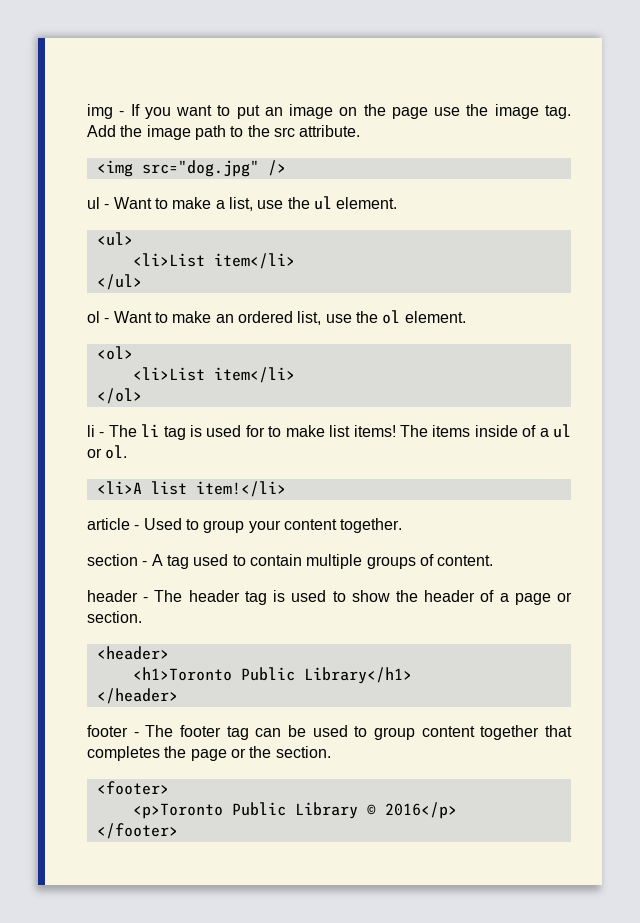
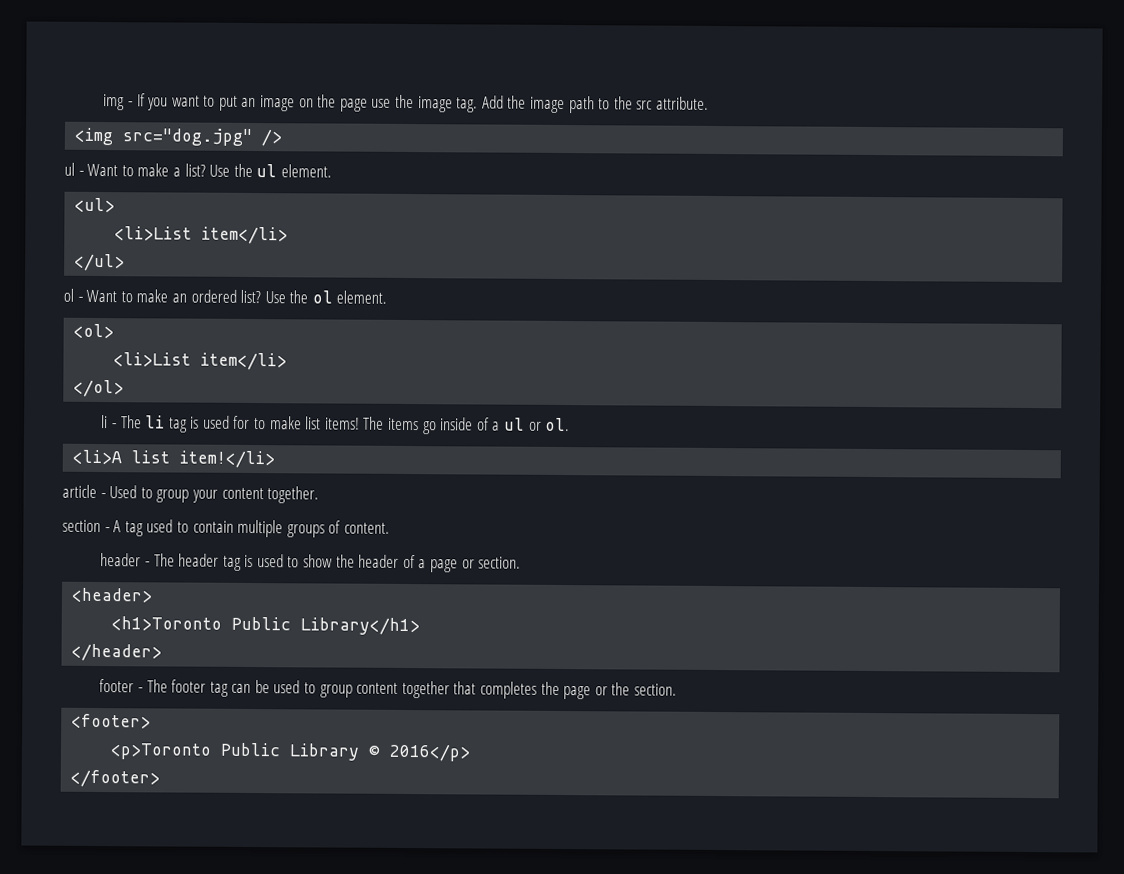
[228,197,284,211] list, use -> [184,163,231,177] list? Use
[297,311,352,325] list, use -> [240,289,286,304] list? Use
(471, 431) none -> [422,421,437,435] go

